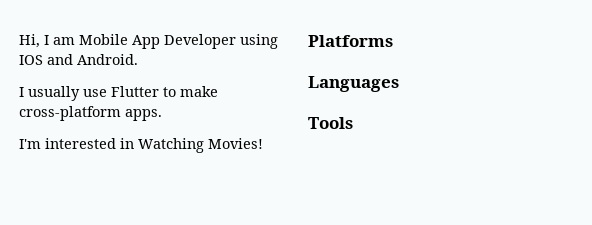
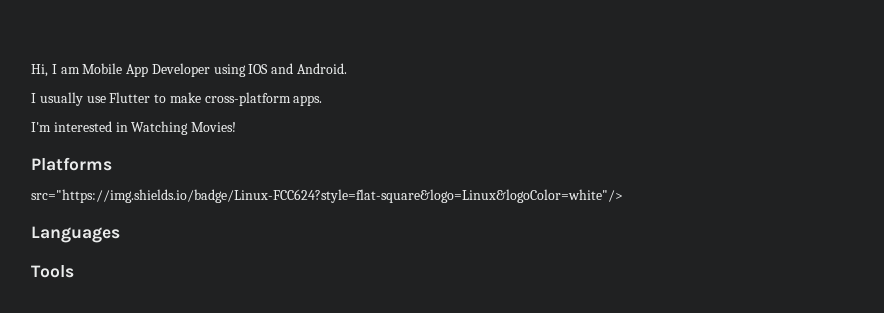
(393, 41) none -> [31,189,623,203] // src="https://img.shields.io/badge/Linux-FCC624?style=flat-square&logo=Linux&logoColor=white"/>

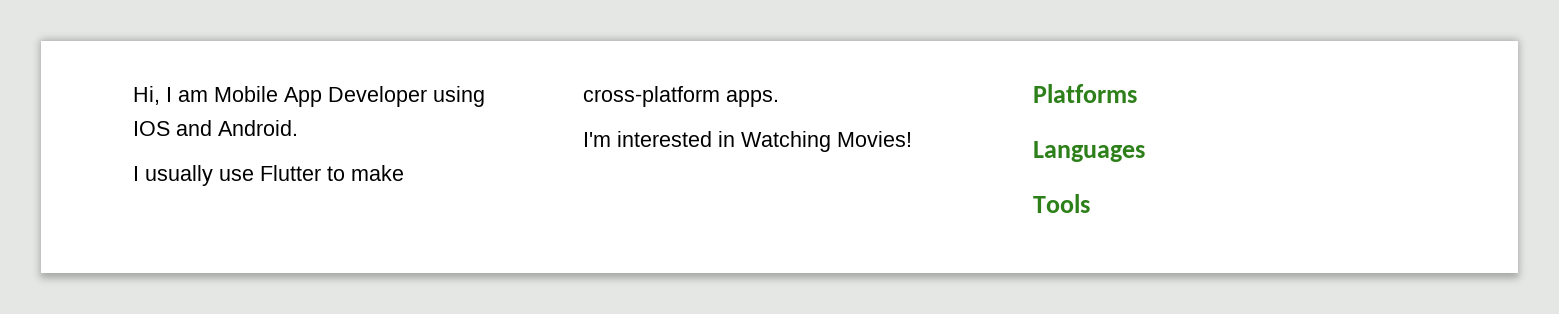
[31,189,623,203] // src="https://img.shields.io/badge/Linux-FCC624?style=flat-square&logo=Linux&logoColor=white"/> -> (1137, 93) none

